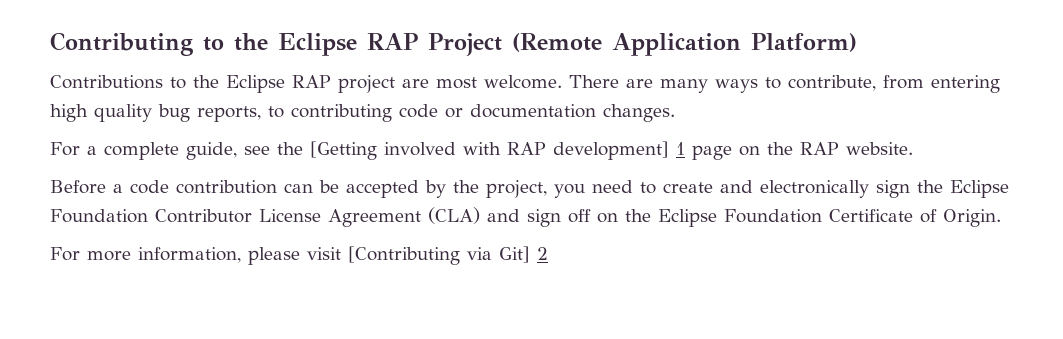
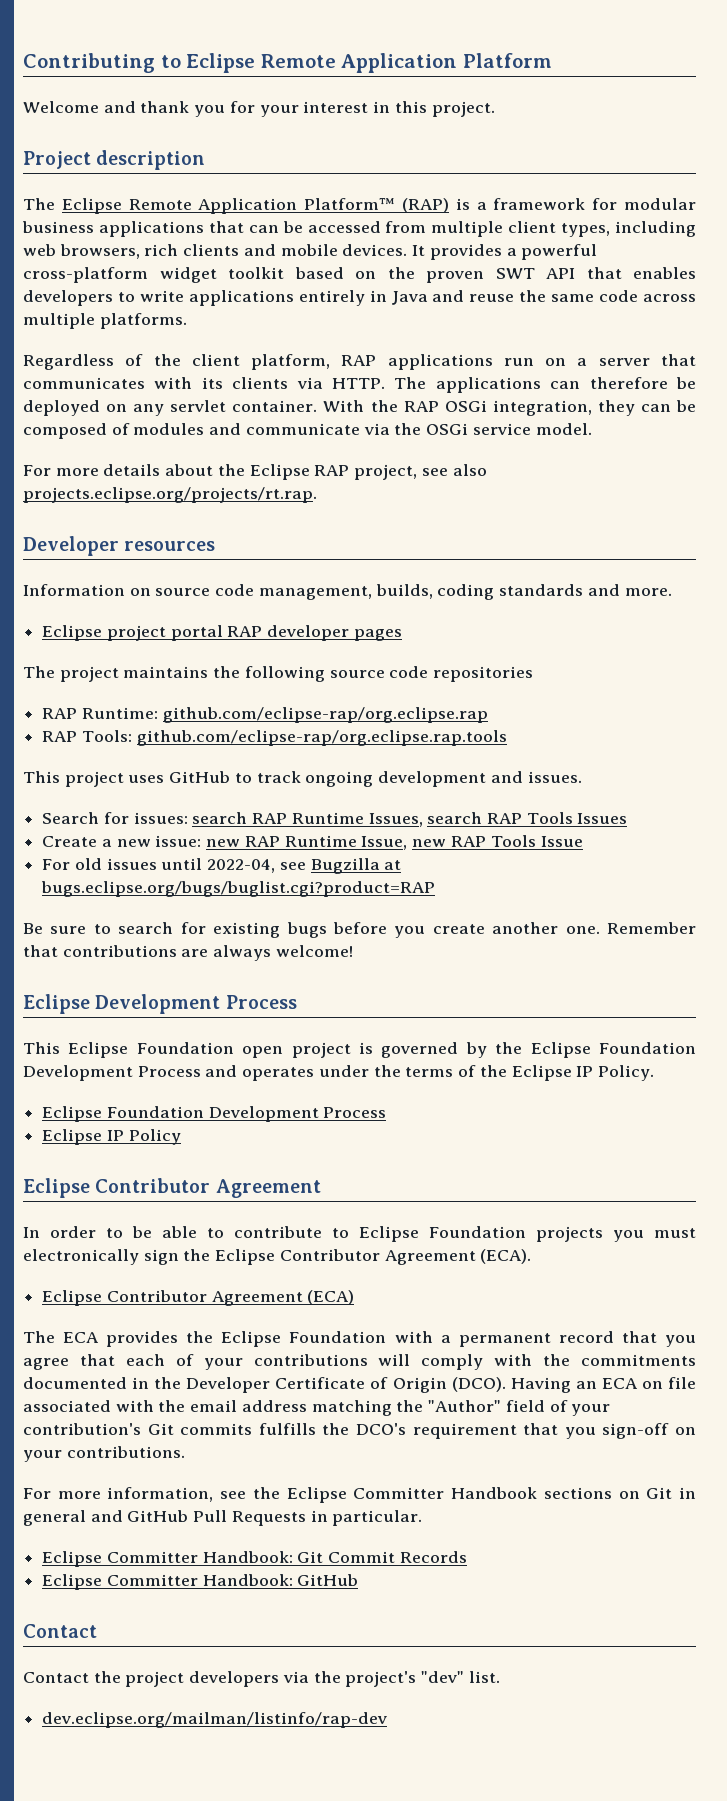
[234,33,857,56] [50,75,1000,93] [50,104,675,122] [50,141,913,160] [50,180,1009,198] [50,207,1001,227] [50,246,548,265] the Eclipse RAP Project (Remote Application Platform) // Contributions to the Eclipse RAP project are most welcome. There are many ways to contribute, from entering high quality bug reports, to contributing code or documentation changes. // For a complete guide, see the [Getting involved with RAP development] 1 page on the RAP website. // Before a code contribution can be accepted by the project, you need to create and electronically sign the Eclipse Foundation Contributor License Agreement (CLA) and sign off on the Eclipse Foundation Certificate of Origin. // For more information, please visit [Contributing via Git] 2 -> [186,53,552,73] [23,101,495,117] [23,150,206,170] [23,198,696,214] [22,221,696,237] [23,244,598,260] [23,267,696,283] [23,290,696,306] [23,313,187,329] [23,354,696,370] [23,377,696,393] [23,400,697,416] [23,423,592,439] [23,464,487,480] [23,487,317,503] [23,536,216,556] [23,584,672,600] [42,625,402,641] [23,666,534,682] [42,707,488,723] [42,730,507,746] [23,771,582,787] [42,812,628,827] [42,835,584,850] [42,858,402,874] [41,881,436,897] [23,922,696,938] [23,945,353,961] [23,994,297,1014] [23,1042,696,1058] [23,1065,654,1081] [42,1106,387,1122] [42,1129,181,1145] [23,1178,321,1198] [23,1226,696,1242] [23,1249,532,1265] [42,1290,355,1306] [23,1331,696,1347] [23,1354,696,1370] [23,1377,697,1393] [23,1400,611,1416] [23,1423,697,1439] [23,1446,185,1462] [23,1487,697,1503] [23,1510,423,1526] [42,1551,467,1567] [42,1574,359,1590] [23,1624,97,1638] [23,1671,500,1687] [42,1712,388,1728] Eclipse Remote Application Platform // Welcome and thank you for your interest in this project. // Project description // The Eclipse Remote Application Platform™ (RAP) is a framework for modular business applications that can be accessed from multiple client types, including web browsers, rich clients and mobile devices. It provides a powerful cross-platform widget toolkit based on the proven SWT API that enables developers to write applications entirely in Java and reuse the same code across multiple platforms. // Regardless of the client platform, RAP applications run on a server that communicates with its clients via HTTP. The applications can therefore be deployed on any servlet container. With the RAP OSGi integration, they can be composed of modules and communicate via the OSGi service model. // For more details about the Eclipse RAP project, see also projects.eclipse.org/projects/rt.rap. // Developer resources // Information on source code management, builds, coding standards and more. // Eclipse project portal RAP developer pages // The project maintains the following source code repositories // RAP Runtime: github.com/eclipse-rap/org.eclipse.rap // RAP Tools: github.com/eclipse-rap/org.eclipse.rap.tools // This project uses GitHub to track ongoing development and issues. // Search for issues: search RAP Runtime Issues, search RAP Tools Issues // Create a new issue: new RAP Runtime Issue, new RAP Tools Issue // For old issues until 2022-04, see Bugzilla at bugs.eclipse.org/bugs/buglist.cgi?product=RAP // Be sure to search for existing bugs before you create another one. Remember that contributions are always welcome! // Eclipse Development Process // This Eclipse Foundation open project is governed by the Eclipse Foundation Development Process and operates under the terms of the Eclipse IP Policy. // Eclipse Foundation Development Process // Eclipse IP Policy // Eclipse Contributor Agreement // In order to be able to contribute to Eclipse Foundation projects you must electronically sign the Eclipse Contributor Agreement (ECA). // Eclipse Contributor Agreement (ECA) // The ECA provides the Eclipse Foundation with a permanent record that you agree that each of your contributions will comply with the commitments documented in the Developer Certificate of Origin (DCO). Having an ECA on file associated with the email address matching the "Author" field of your contribution's Git commits fulfills the DCO's requirement that you sign-off on your contributions. // For more information, see the Eclipse Committer Handbook sections on Git in general and GitHub Pull Requests in particular. // Eclipse Committer Handbook: Git Commit Records // Eclipse Committer Handbook: GitHub // Contact // Contact the project developers via the project's "dev" list. // dev.eclipse.org/mailman/listinfo/rap-dev

